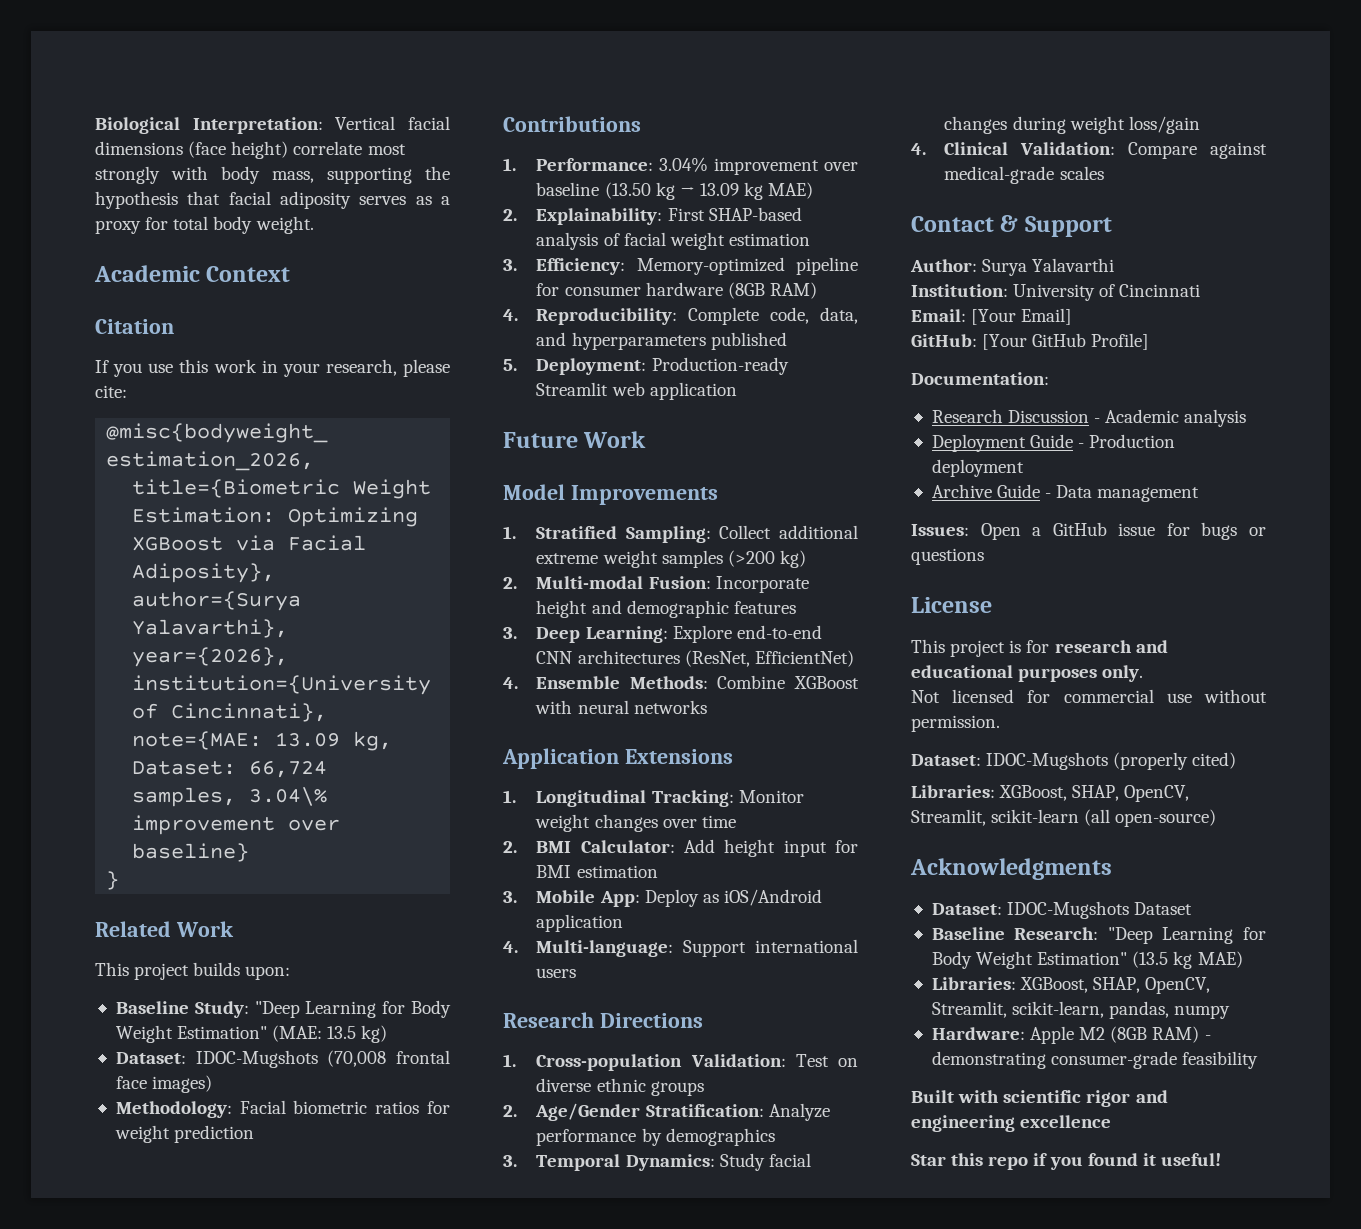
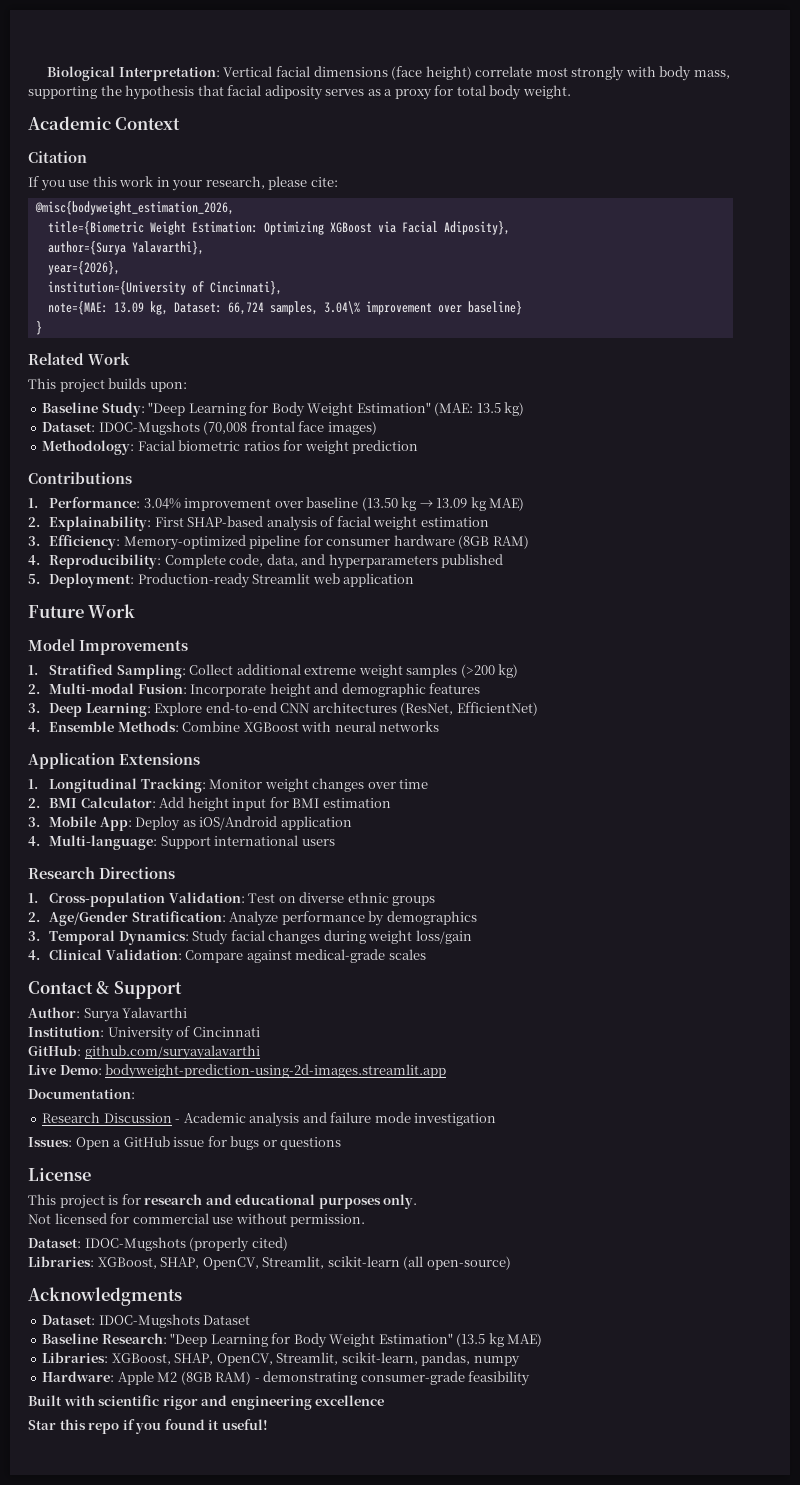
[911,308,1073,325] [911,333,1150,350] Email: [Your Email] // GitHub: [Your GitHub Profile] -> [28,1045,260,1060] [28,1064,447,1079] GitHub: github.com/suryayalavarthi // Live Demo: bodyweight-prediction-using-2d-images.streamlit.app
[931,434,1176,452] [931,459,1024,477] [931,484,1200,502] // Deployment Guide - Production deployment // Archive Guide - Data management -> [302,1112,497,1126] and failure mode investigation

